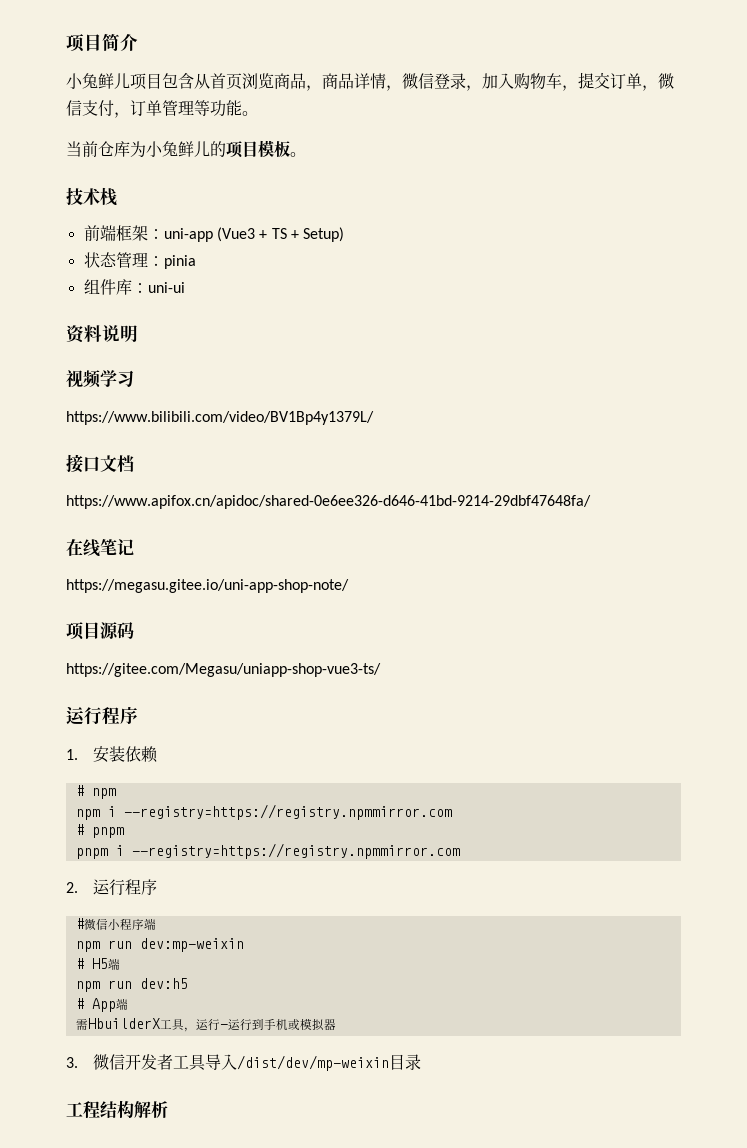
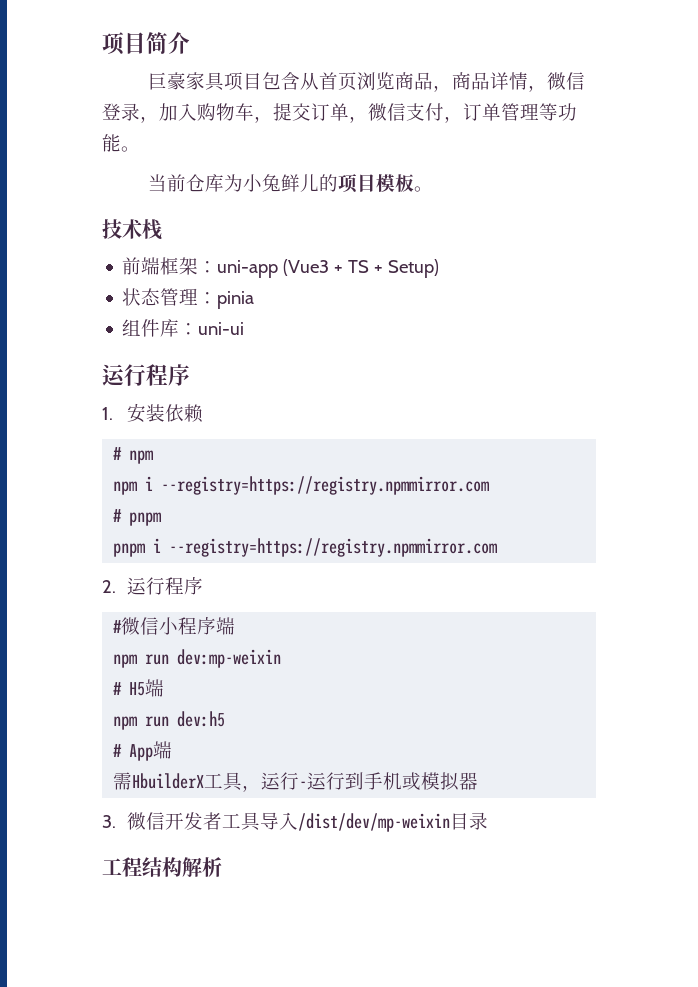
[66,73,130,89] 小兔鲜儿 -> [147,72,225,91] 巨豪家具
[66,325,138,343] [66,370,134,388] [66,411,374,425] [66,454,134,473] [66,495,591,509] [66,538,134,557] [66,579,349,593] [66,622,134,640] [66,663,381,677] // 资料说明 // 视频学习 // https://www.bilibili.com/video/BV1Bp4y1379L/ // 接口文档 // https://www.apifox.cn/apidoc/shared-0e6ee326-d646-41bd-9214-29dbf47648fa/ // 在线笔记 // https://megasu.gitee.io/uni-app-shop-note/ // 项目源码 // https://gitee.com/Megasu/uniapp-shop-vue3-ts/ -> (245, 328) none

